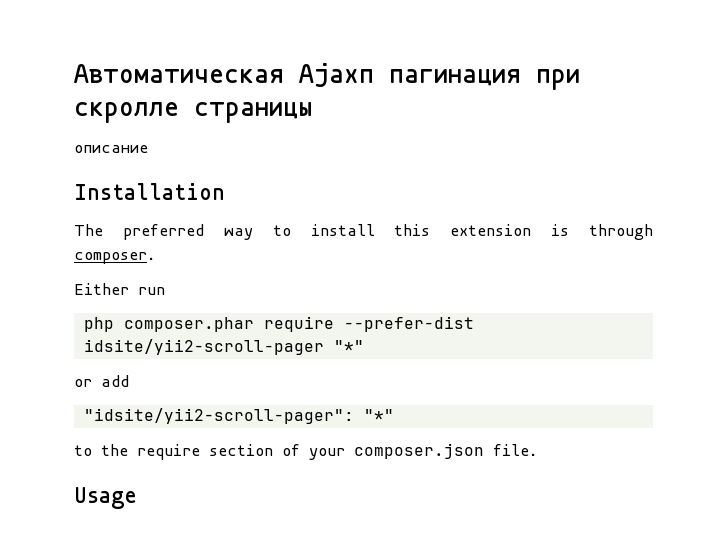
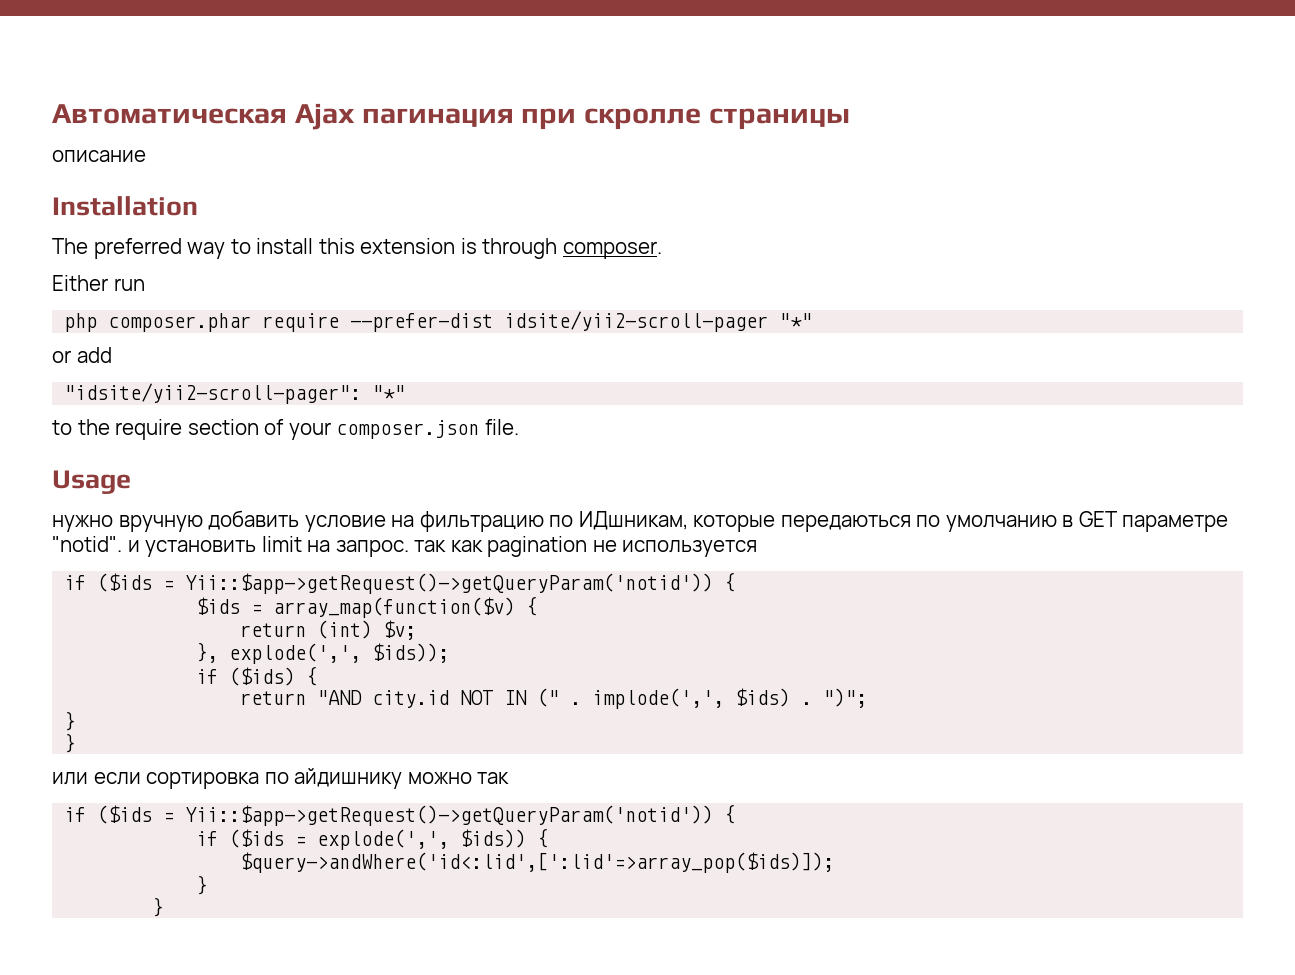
[299,63,374,87] Ajaxп -> [294,103,355,130] Ajax
(137, 498) none -> [52,510,1229,532] [52,536,758,557] [64,572,736,594] [196,596,538,618] [240,620,417,640] [196,642,450,664] [196,666,318,686] [240,688,868,709] [64,711,76,731] [64,733,76,753] [52,768,510,789] [64,804,736,826] [196,828,549,850] [240,852,835,873] [196,875,208,895] [152,897,164,917] // нужно вручную добавить условие на фильтрацию по ИДшникам, которые передаються по умолчанию в GET параметре "notid". и установить limit на запрос. так как pagination не используется // if ($ids = Yii::$app->getRequest()->getQueryParam('notid')) { // $ids = array_map(function($v) { // return (int) $v; // }, explode(',', $ids)); // if ($ids) { // return "AND city.id NOT IN (" . implode(',', $ids) . ")"; // } // } // или если сортировка по айдишнику можно так // if ($ids = Yii::$app->getRequest()->getQueryParam('notid')) { // if ($ids = explode(',', $ids)) { // $query->andWhere('id<:lid',[':lid'=>array_pop($ids)]); // } // }

